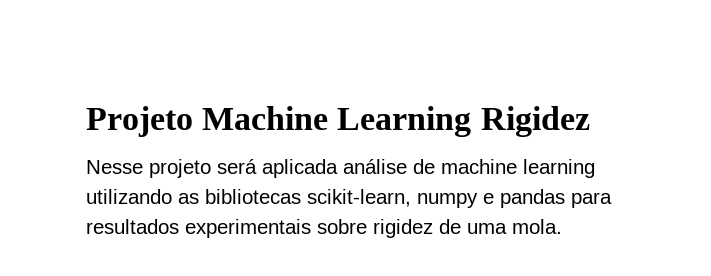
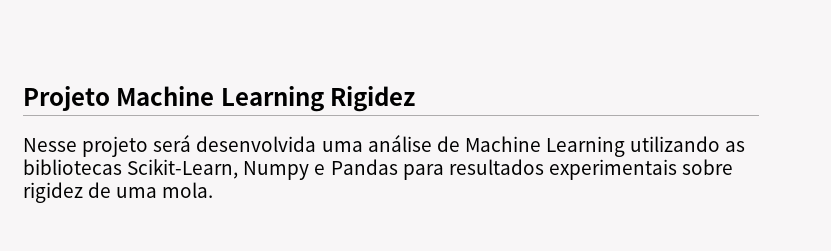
[262,159,595,178] [86,189,565,208] aplicada análise de machine learning utilizando as bibliotecas scikit-learn, numpy e pandas -> [196,135,746,157] [23,159,398,180] desenvolvida uma análise de Machine Learning utilizando as bibliotecas Scikit-Learn, Numpy e Pandas

